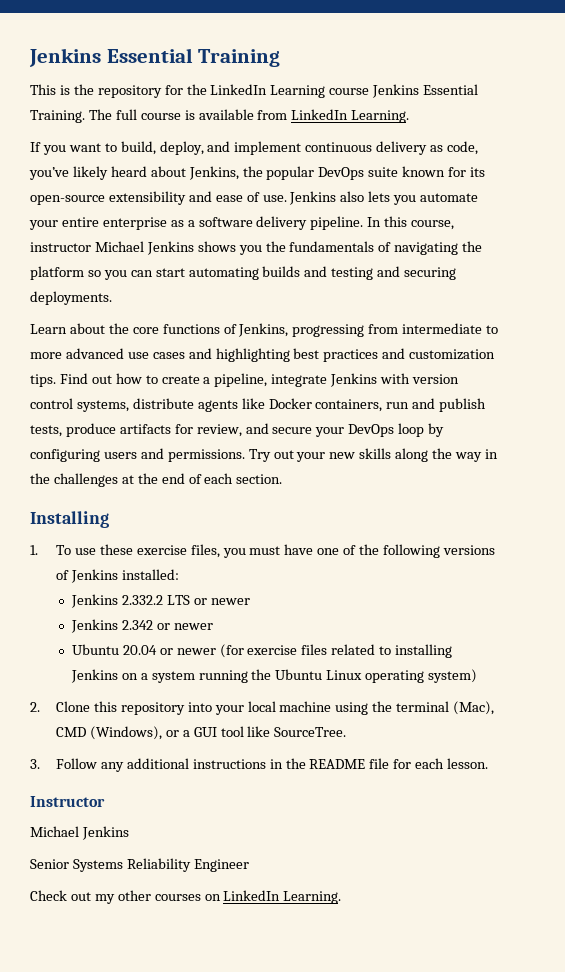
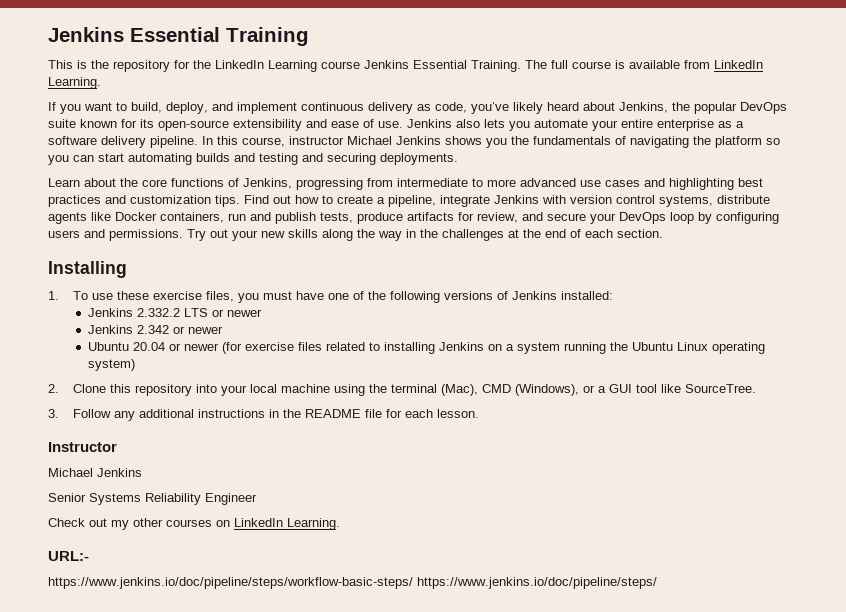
(342, 897) none -> [48,551,89,561] [48,577,657,589] // URL:- // https://www.jenkins.io/doc/pipeline/steps/workflow-basic-steps/ https://www.jenkins.io/doc/pipeline/steps/

